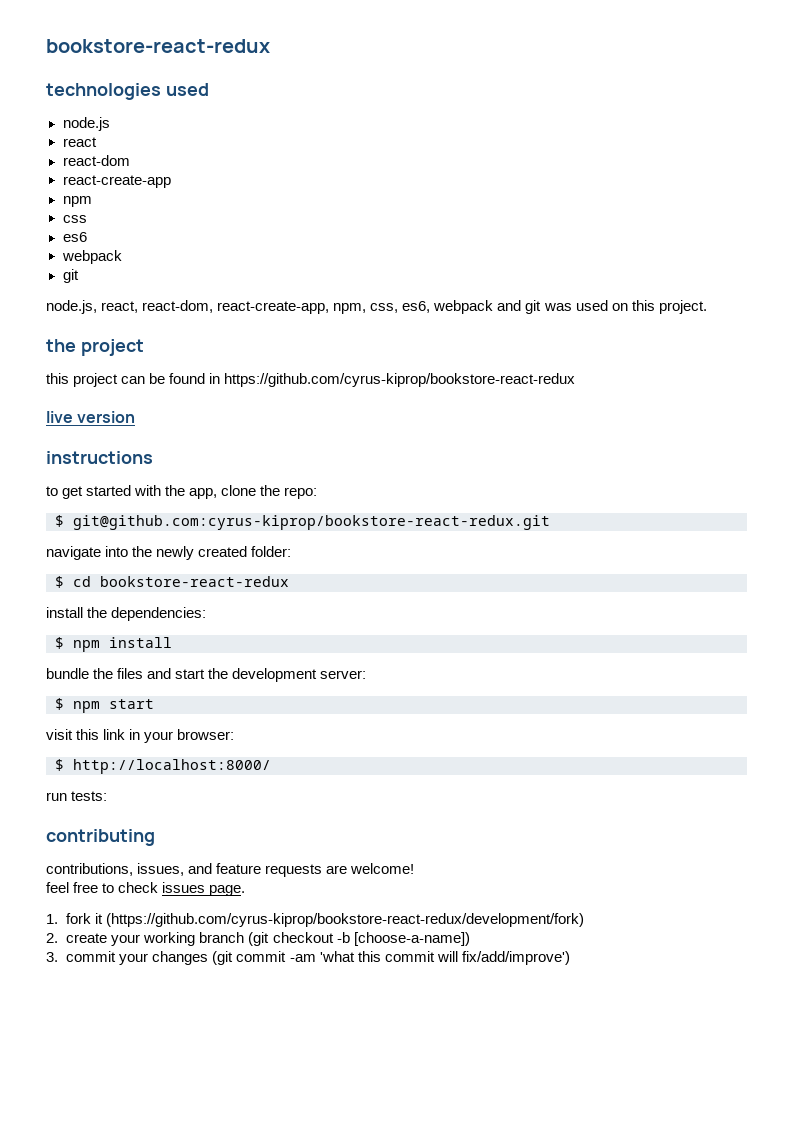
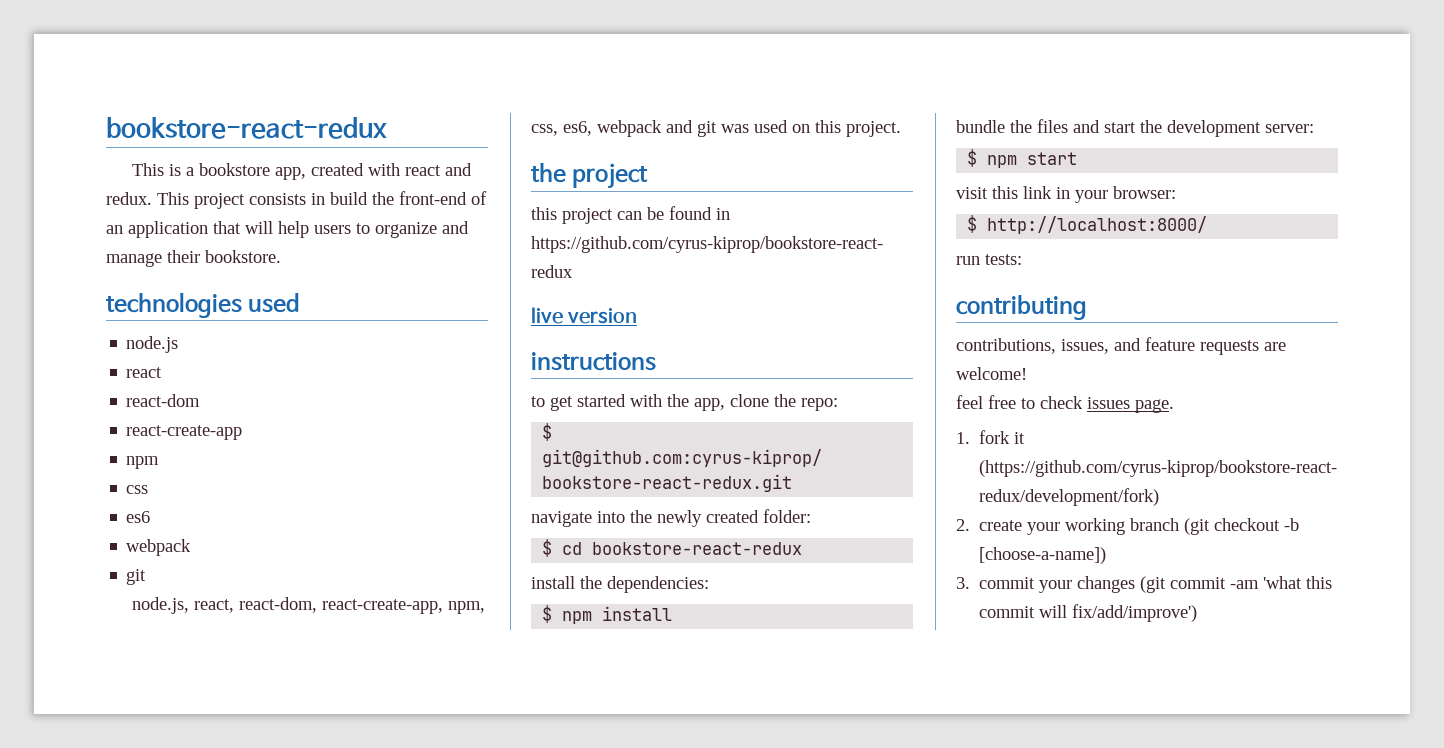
[46,39,270,53] bookstore-react-redux -> [106,117,387,139] [131,163,472,180] [106,191,487,209] [106,221,469,238] [106,250,281,267] bookstore-react-redux // This is a bookstore app, created with react and redux. This project consists in build the front-end of an application that will help users to organize and manage their bookstore.

